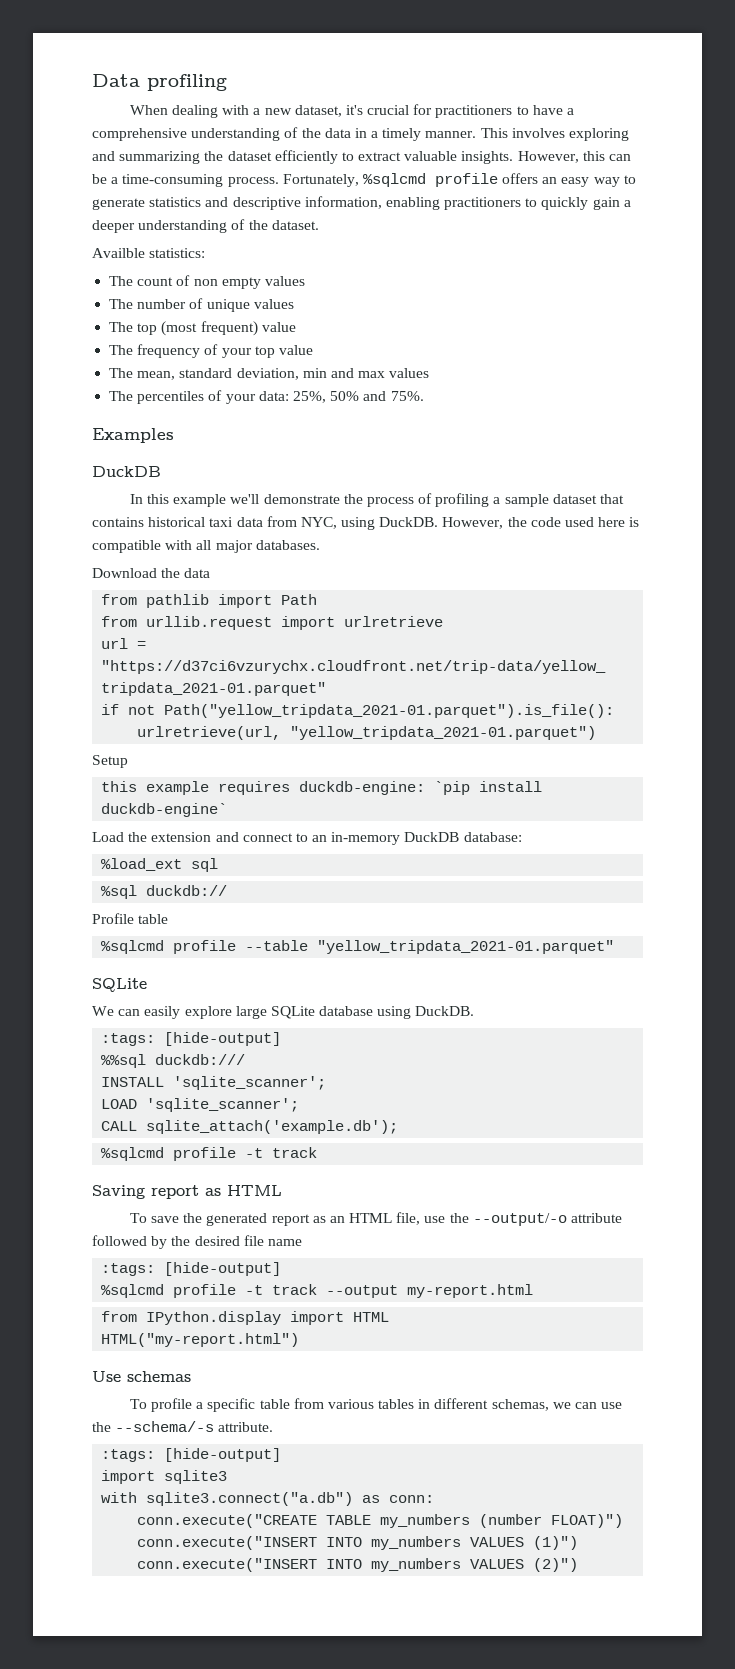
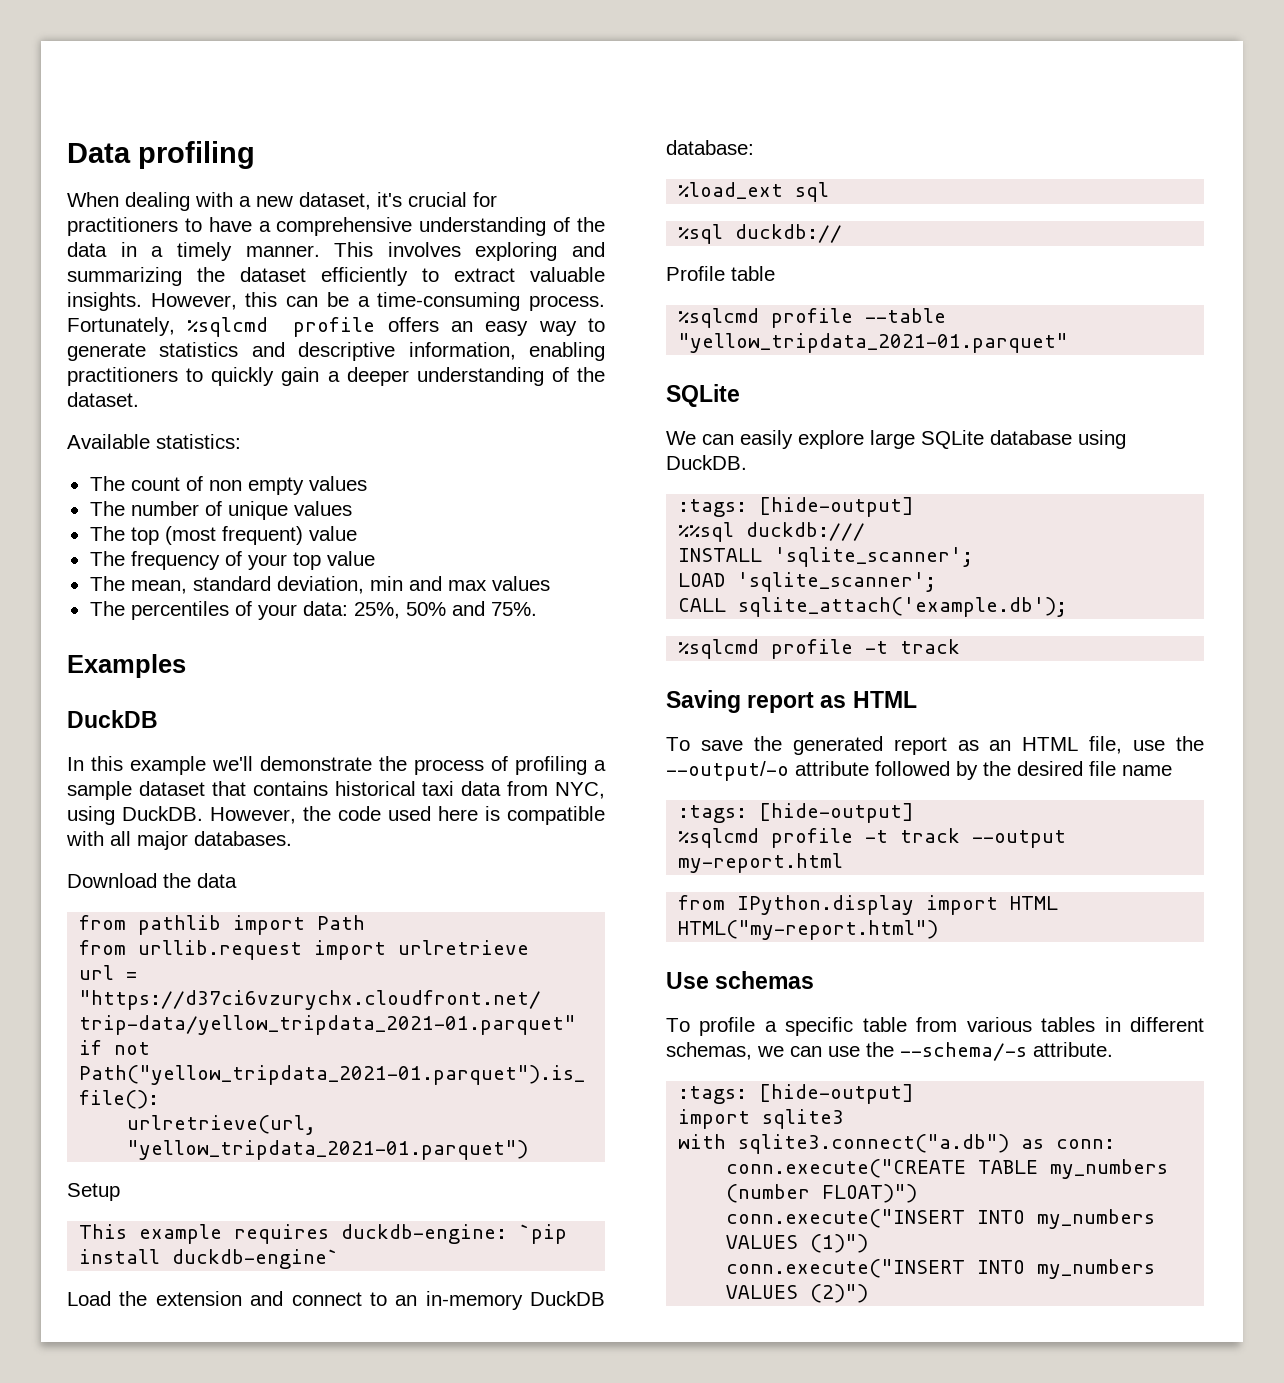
[92,248,145,258] Availble -> [67,434,150,449] Available
[101,781,138,792] this -> [79,1224,128,1239] This

